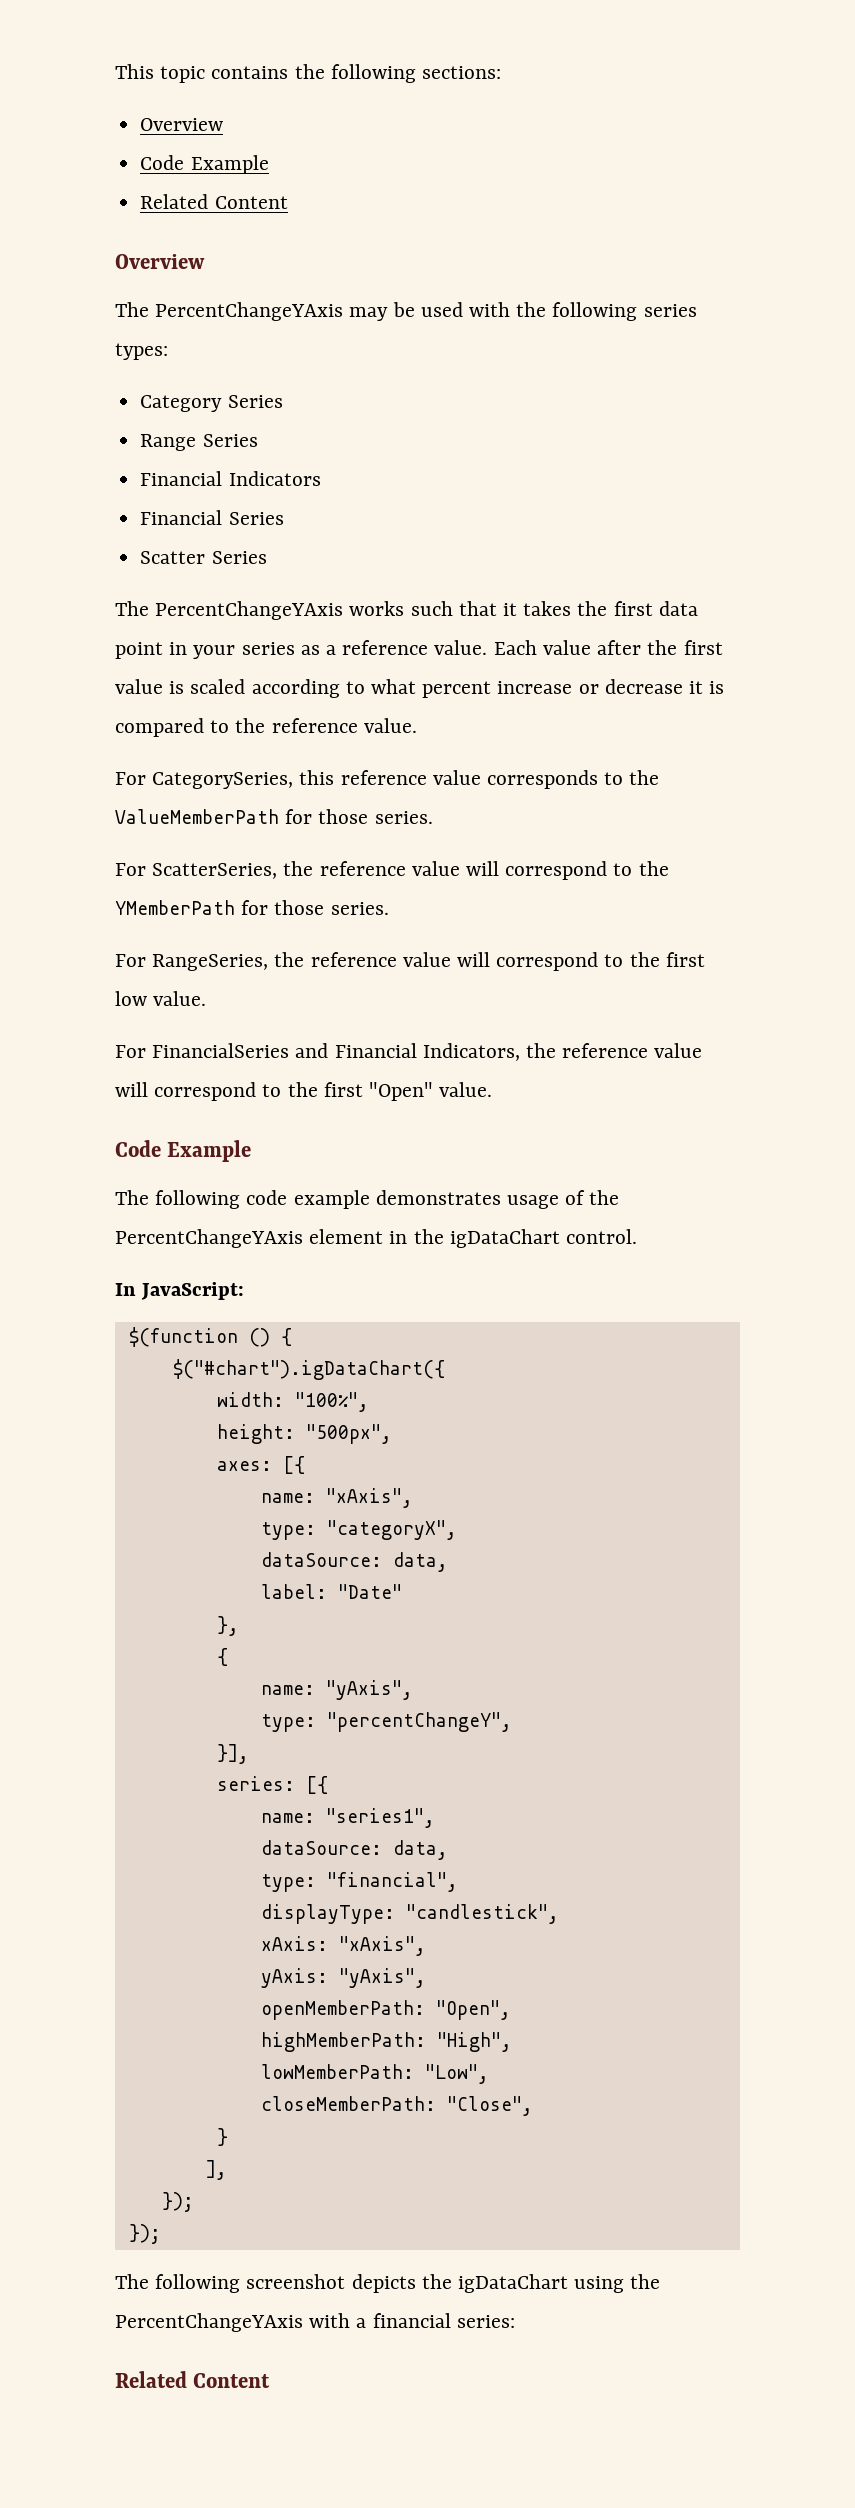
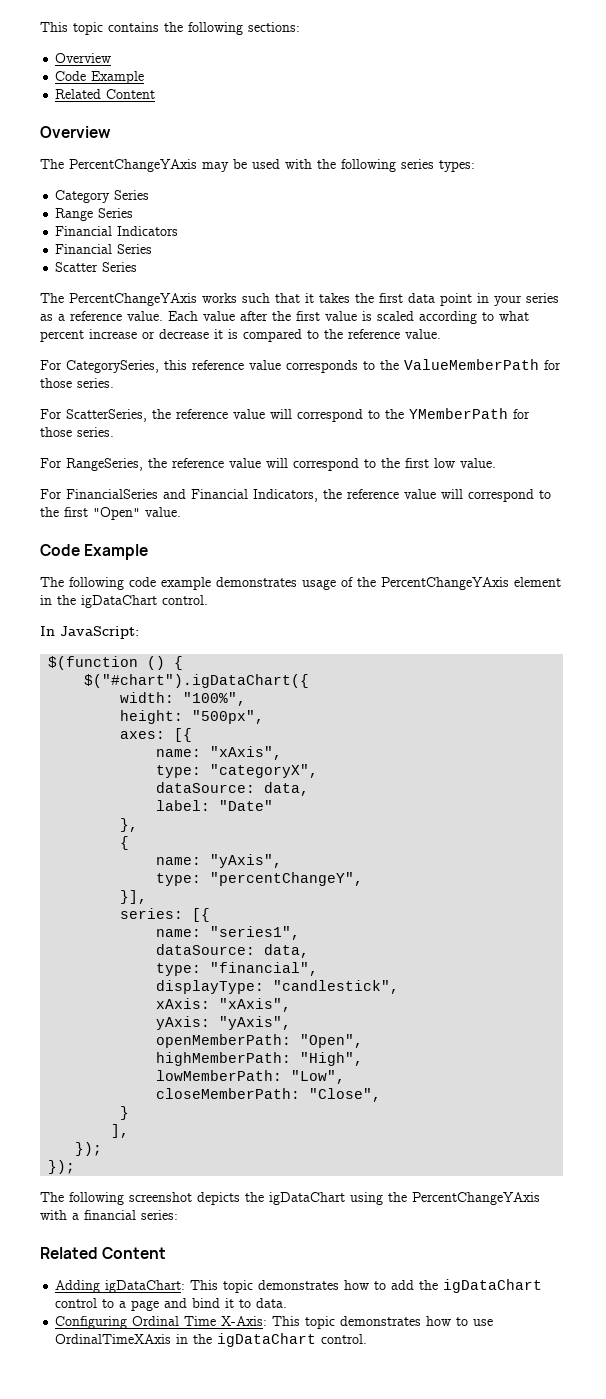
(271, 2380) none -> [55,1279,543,1293] [55,1298,288,1311] [55,1316,494,1329] [55,1333,368,1347] // Adding igDataChart: This topic demonstrates how to add the igDataChart control to a page and bind it to data. // Configuring Ordinal Time X-Axis: This topic demonstrates how to use OrdinalTimeXAxis in the igDataChart control.

